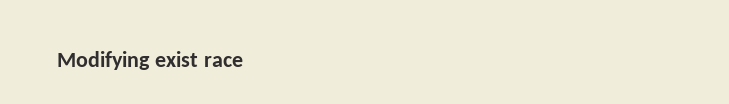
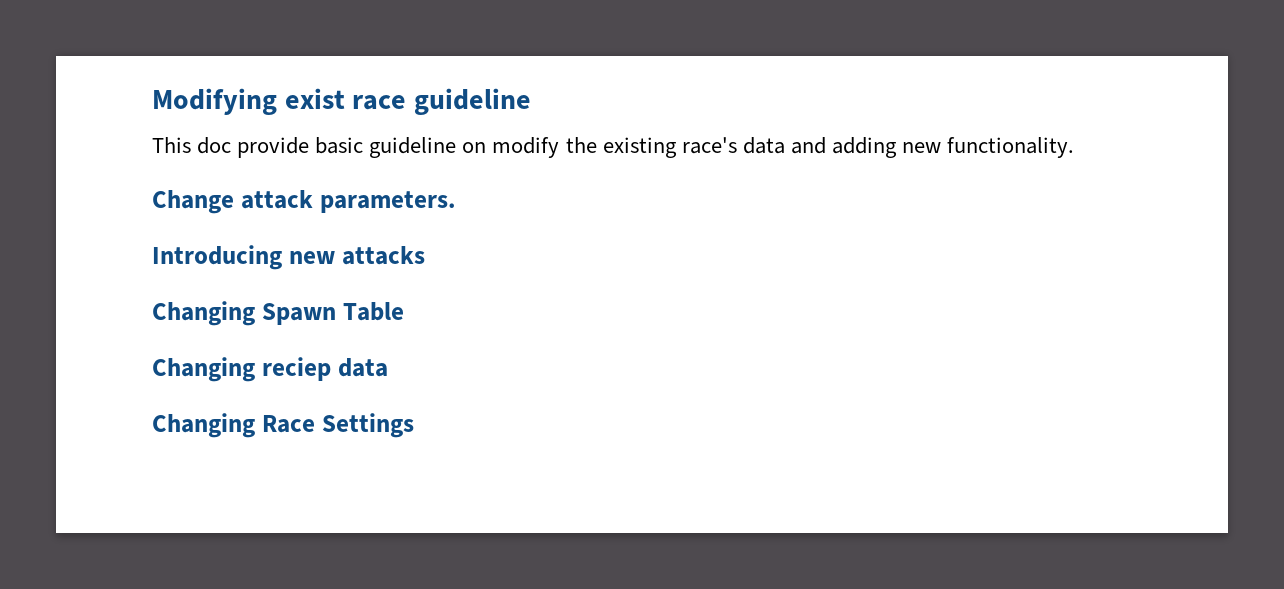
(243, 61) none -> [413,88,531,115] [152,137,1075,158] [152,190,456,214] [152,245,425,270] [152,301,404,326] [152,357,388,382] [152,413,414,438] guideline // This doc provide basic guideline on modify the existing race's data and adding new functionality. // Change attack parameters. // Introducing new attacks // Changing Spawn Table // Changing reciep data // Changing Race Settings

